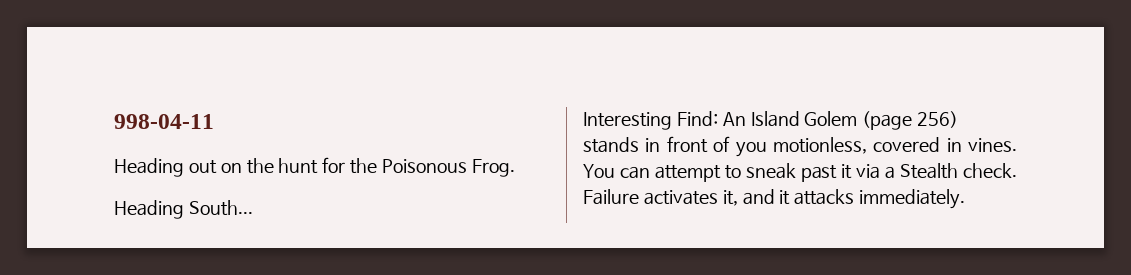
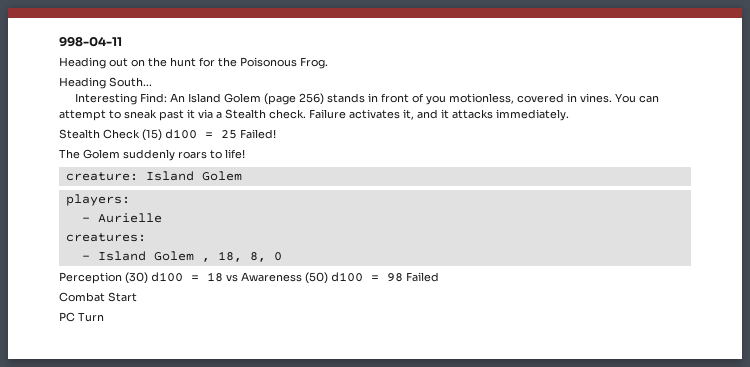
(966, 199) none -> [59,129,276,141] [59,149,245,161] [65,171,242,181] [65,194,130,206] [81,213,162,223] [65,233,146,242] [81,251,282,262] [59,272,439,284] [59,292,137,302] [59,312,104,322] // Stealth Check (15) d100 = 25 Failed! // The Golem suddenly roars to life! // creature: Island Golem // players: // - Aurielle // creatures: // - Island Golem , 18, 8, 0 // Perception (30) d100 = 18 vs Awareness (50) d100 = 98 Failed // Combat Start // PC Turn

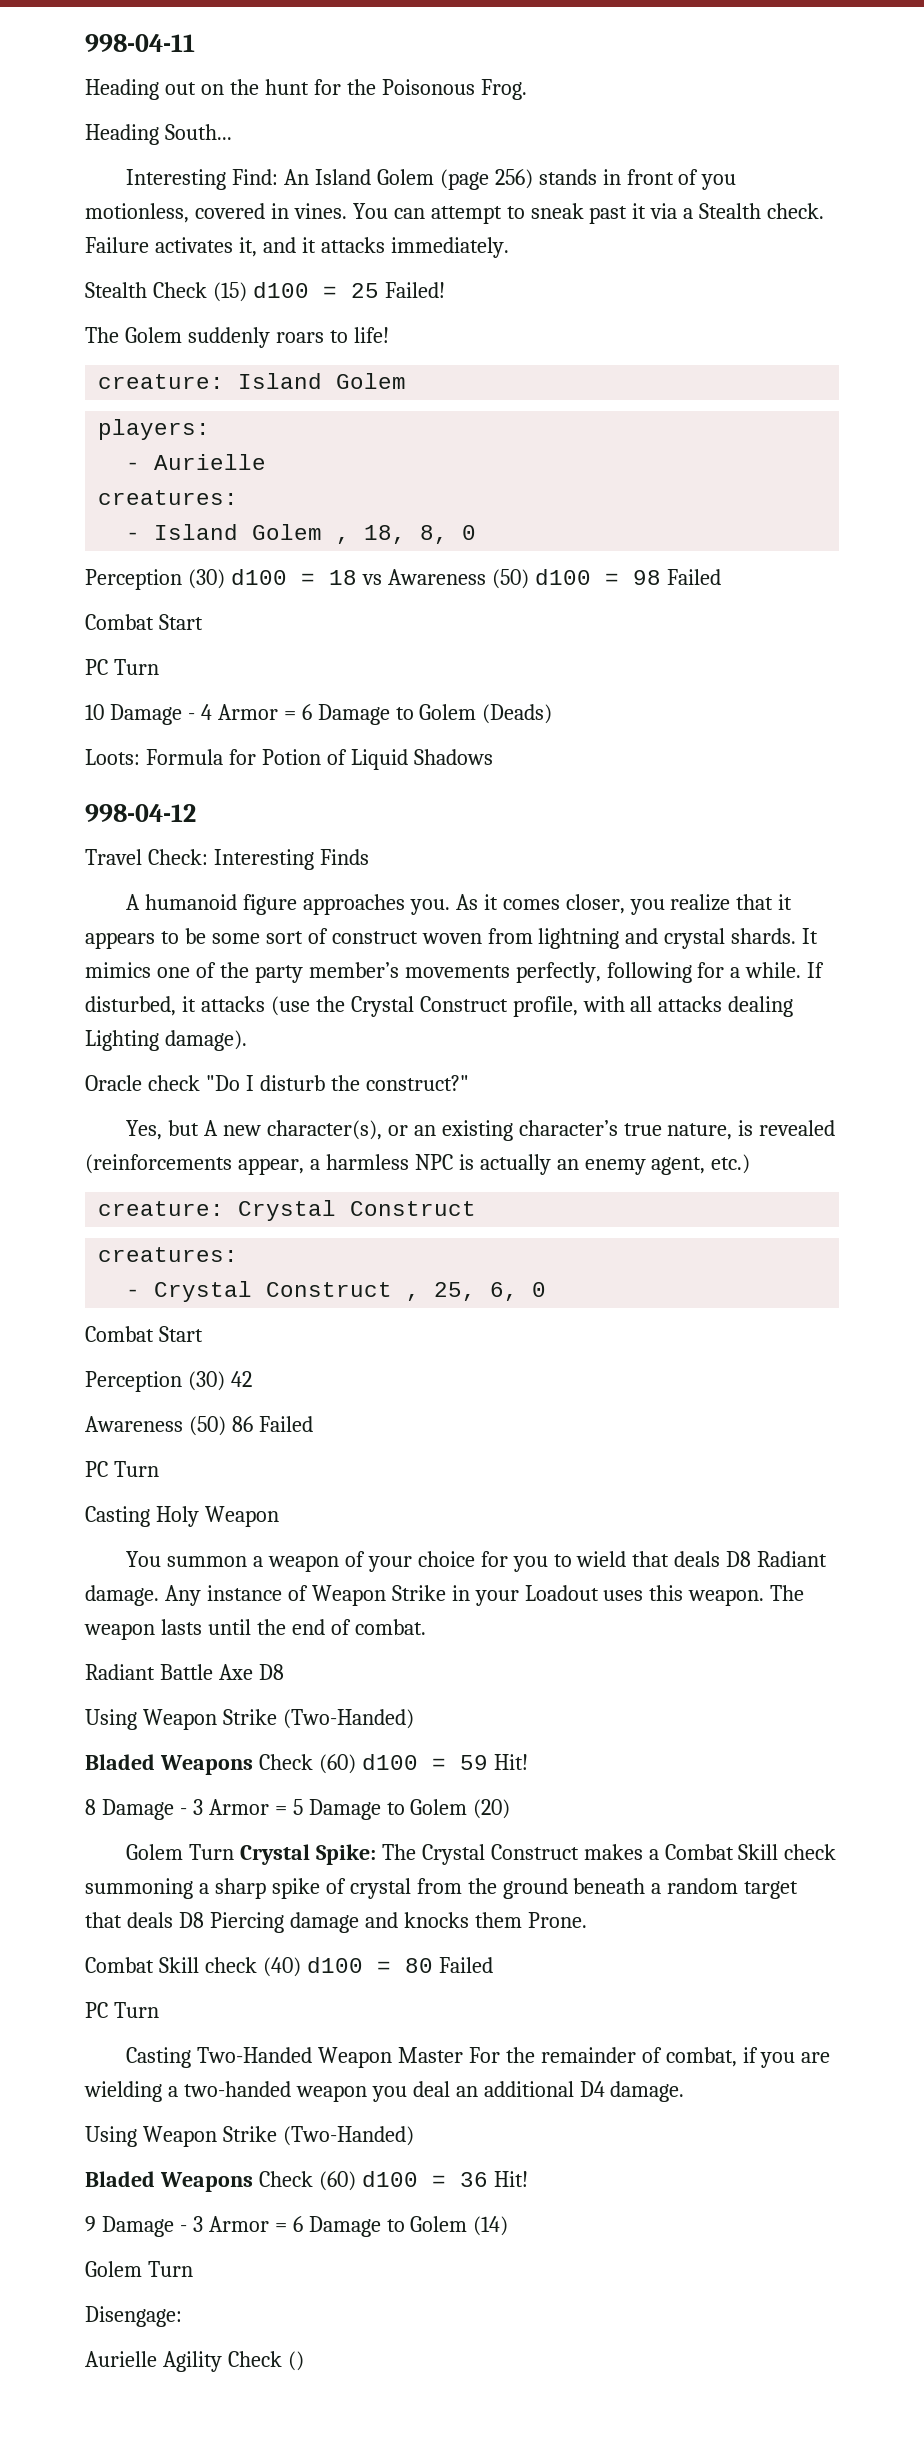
(104, 317) none -> [85,704,553,725] [85,749,493,770] [85,804,196,822] [85,849,369,870] [126,894,793,915] [85,928,819,949] [85,962,825,983] [85,996,794,1017] [85,1030,247,1051] [85,1075,469,1091] [126,1120,836,1141] [85,1154,751,1175] [98,1200,477,1221] [98,1247,239,1262] [126,1281,547,1302] [85,1326,203,1342] [85,1371,252,1392] [85,1416,313,1436] [85,1461,159,1477] [85,1506,279,1527] [126,1551,828,1572] [85,1585,805,1606] [84,1619,426,1640] [85,1664,284,1680] [85,1709,414,1730] [85,1754,528,1775] [85,1799,511,1820] [126,1844,837,1865] [85,1878,799,1899] [85,1912,587,1933] [85,1957,493,1977] [85,2002,159,2018] [126,2047,831,2068] [84,2081,685,2102] [85,2126,414,2147] [85,2171,528,2192] [85,2216,509,2237] [85,2261,193,2277] [85,2306,182,2327] [85,2351,304,2372] // 10 Damage - 4 Armor = 6 Damage to Golem (Deads) // Loots: Formula for Potion of Liquid Shadows // 998-04-12 // Travel Check: Interesting Finds // A humanoid figure approaches you. As it comes closer, you realize that it appears to be some sort of construct woven from lightning and crystal shards. It mimics one of the party member’s movements perfectly, following for a while. If disturbed, it attacks (use the Crystal Construct profile, with all attacks dealing Lighting damage). // Oracle check "Do I disturb the construct?" // Yes, but A new character(s), or an existing character’s true nature, is revealed (reinforcements appear, a harmless NPC is actually an enemy agent, etc.) // creature: Crystal Construct // creatures: // - Crystal Construct , 25, 6, 0 // Combat Start // Perception (30) 42 // Awareness (50) 86 Failed // PC Turn // Casting Holy Weapon // You summon a weapon of your choice for you to wield that deals D8 Radiant damage. Any instance of Weapon Strike in your Loadout uses this weapon. The weapon lasts until the end of combat. // Radiant Battle Axe D8 // Using Weapon Strike (Two-Handed) // Bladed Weapons Check (60) d100 = 59 Hit! // 8 Damage - 3 Armor = 5 Damage to Golem (20) // Golem Turn Crystal Spike: The Crystal Construct makes a Combat Skill check summoning a sharp spike of crystal from the ground beneath a random target that deals D8 Piercing damage and knocks them Prone. // Combat Skill check (40) d100 = 80 Failed // PC Turn // Casting Two-Handed Weapon Master For the remainder of combat, if you are wielding a two-handed weapon you deal an additional D4 damage. // Using Weapon Strike (Two-Handed) // Bladed Weapons Check (60) d100 = 36 Hit! // 9 Damage - 3 Armor = 6 Damage to Golem (14) // Golem Turn // Disengage: // Aurielle Agility Check ()

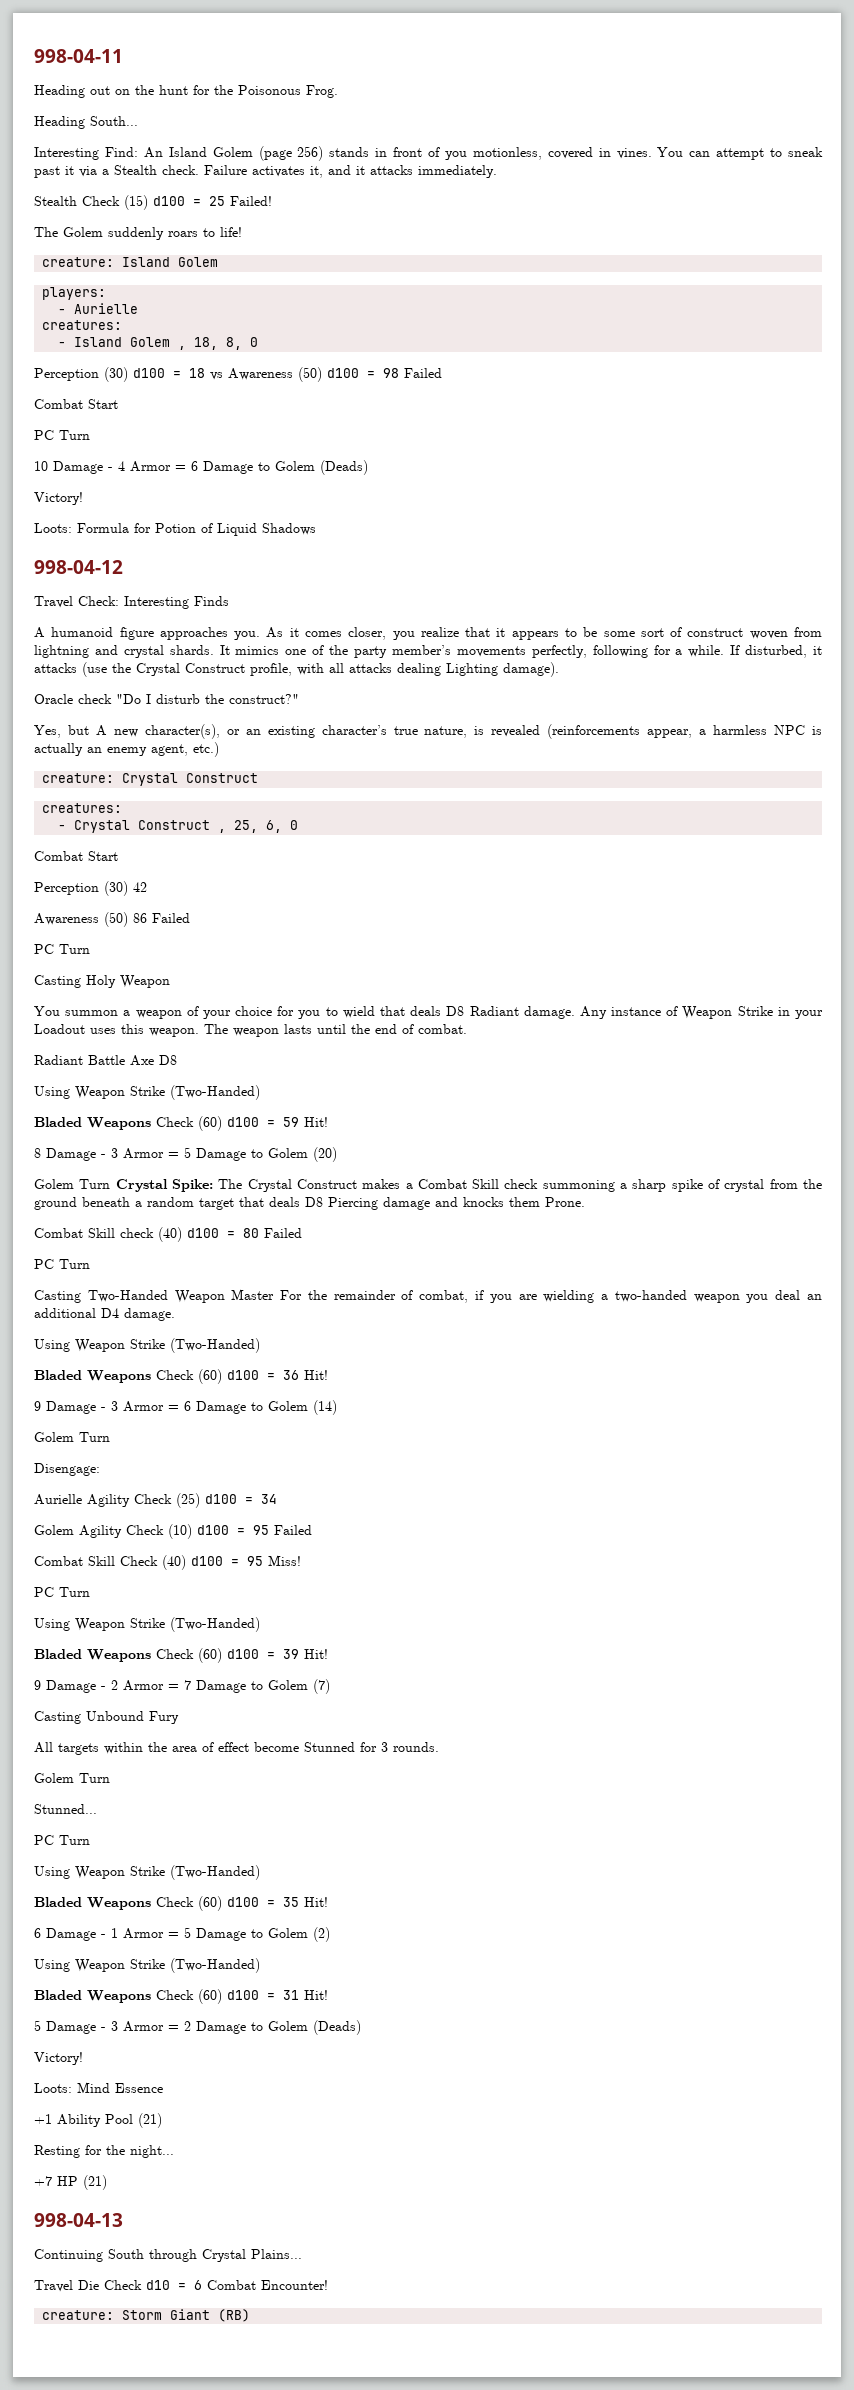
(553, 714) none -> [34,492,83,505] // Victory!
[287,2351,304,2371] () -> [176,1493,277,1508] [34,1524,312,1539] [34,1555,301,1570] [34,1587,90,1597] [34,1617,260,1632] [34,1648,328,1663] [34,1679,330,1694] [34,1711,179,1724] [34,1742,439,1755] [34,1773,110,1783] [34,1804,97,1814] [34,1835,90,1845] [34,1865,260,1880] [34,1896,328,1911] [34,1927,330,1942] [34,1958,260,1973] [34,1989,328,2004] [34,2020,361,2035] [34,2052,83,2065] [34,2082,163,2093] [34,2113,162,2128] [34,2145,174,2158] [34,2175,107,2190] [34,2213,123,2227] [34,2249,302,2262] [34,2280,328,2292] [42,2309,251,2322] (25) d100 = 34 // Golem Agility Check (10) d100 = 95 Failed // Combat Skill Check (40) d100 = 95 Miss! // PC Turn // Using Weapon Strike (Two-Handed) // Bladed Weapons Check (60) d100 = 39 Hit! // 9 Damage - 2 Armor = 7 Damage to Golem (7) // Casting Unbound Fury // All targets within the area of effect become Stunned for 3 rounds. // Golem Turn // Stunned... // PC Turn // Using Weapon Strike (Two-Handed) // Bladed Weapons Check (60) d100 = 35 Hit! // 6 Damage - 1 Armor = 5 Damage to Golem (2) // Using Weapon Strike (Two-Handed) // Bladed Weapons Check (60) d100 = 31 Hit! // 5 Damage - 3 Armor = 2 Damage to Golem (Deads) // Victory! // Loots: Mind Essence // +1 Ability Pool (21) // Resting for the night... // +7 HP (21) // 998-04-13 // Continuing South through Crystal Plains... // Travel Die Check d10 = 6 Combat Encounter! // creature: Storm Giant (RB)

